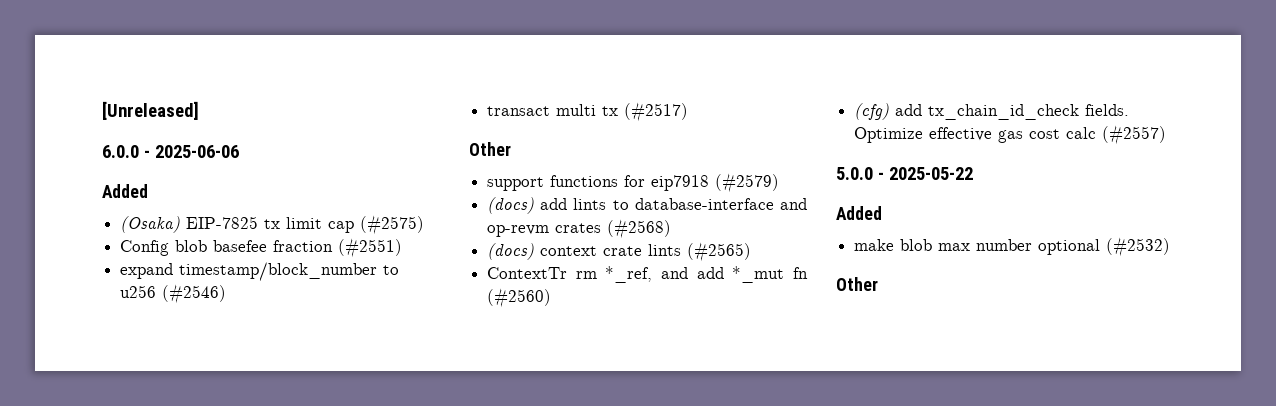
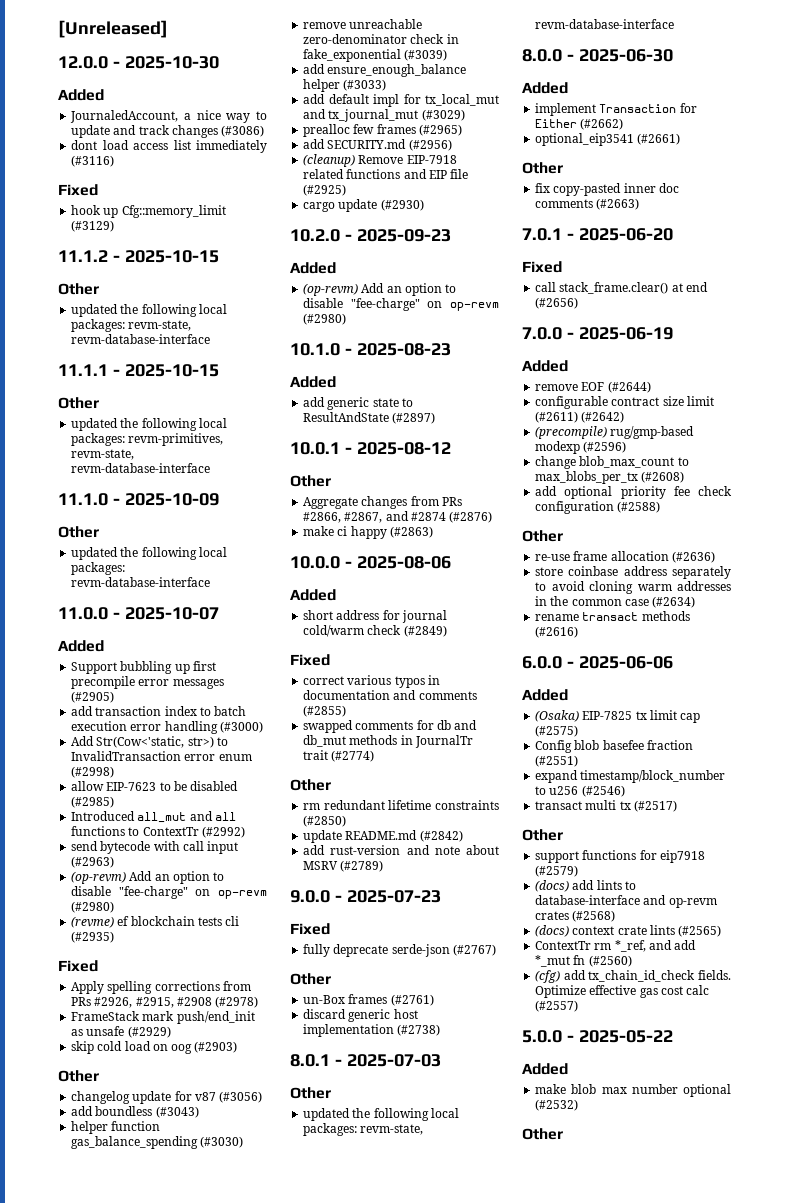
(199, 110) none -> [58,56,219,69] [58,89,104,101] [70,110,267,123] [71,125,265,138] [71,140,267,153] [71,155,115,167] [58,184,98,196] [71,205,226,218] [71,220,115,232] [58,250,219,263] [58,283,99,295] [71,304,227,317] [71,319,192,332] [71,334,211,344] [58,364,219,377] [58,397,99,409] [71,418,227,431] [71,433,224,446] [71,449,135,460] [71,463,211,473] [58,493,219,506] [58,526,99,538] [71,547,227,560] [71,562,126,575] [71,577,211,587] [58,607,219,620] [58,640,104,652] [71,661,216,674] [71,676,224,689] [71,691,115,703] [71,706,247,716] [71,721,263,734] [71,736,228,748] [71,751,252,761] [71,766,115,778] [71,781,239,791] [71,796,115,808] [71,811,236,823] [71,826,245,838] [71,841,239,854] [71,856,115,868] [71,871,225,884] [71,886,267,899] [71,901,115,913] [71,916,240,928] [71,931,115,943] [58,960,98,972] [71,981,251,994] [71,996,259,1008] [71,1011,255,1024] [71,1026,171,1038] [71,1041,238,1054] [58,1070,99,1082] [71,1091,263,1104] [71,1106,199,1118] [71,1121,161,1134] [71,1136,244,1149] [303,19,423,29] [303,34,459,44] [303,49,448,62] [303,64,467,77] [303,79,387,92] [303,94,499,107] [303,109,465,122] [303,124,462,137] [303,139,452,151] [303,154,457,167] [303,169,469,179] [303,184,347,196] [303,199,424,212] [290,229,451,242] [290,262,336,274] [303,283,457,296] [303,298,499,311] [303,313,347,325] [290,343,451,356] [290,376,336,388] [303,397,413,410] [303,412,436,424] [290,442,451,455] [290,475,331,487] [303,496,462,509] [303,511,493,523] [303,526,433,539] [290,556,451,569] [290,589,336,601] [303,610,447,623] [303,625,447,637] [290,654,330,666] [303,675,440,688] [303,690,477,700] [303,705,347,717] [303,720,478,733] [303,735,473,748] [303,750,375,762] [290,779,331,791] [303,800,499,810] [303,815,347,827] [303,830,463,843] [303,845,499,855] [303,860,384,872] [290,890,441,903] [290,923,330,935] [303,944,496,957] [290,973,331,985] [303,994,434,1006] [303,1009,418,1022] [303,1024,441,1037] [290,1054,441,1067] [290,1087,331,1099] [303,1108,459,1121] [303,1123,424,1136] [535,19,675,29] [522,49,673,62] [522,82,568,94] [535,103,697,116] [535,118,624,130] [535,133,681,146] [522,162,563,174] [535,183,679,196] [535,198,640,210] [522,228,673,241] [522,261,562,273] [535,282,708,294] [535,297,579,309] [522,327,673,340] [522,360,568,372] [535,381,651,393] [535,396,714,409] [535,411,625,423] [535,426,695,439] [535,441,627,454] [535,456,689,469] [535,471,685,484] [535,486,732,499] [535,501,661,514] [522,530,563,542] [535,551,715,563] [535,566,731,579] [535,581,731,594] [535,596,696,608] [535,611,690,621] [535,626,579,638] // 12.0.0 - 2025-10-30 // Added // JournaledAccount, a nice way to update and track changes (#3086) // dont load access list immediately (#3116) // Fixed // hook up Cfg::memory_limit (#3129) // 11.1.2 - 2025-10-15 // Other // updated the following local packages: revm-state, revm-database-interface // 11.1.1 - 2025-10-15 // Other // updated the following local packages: revm-primitives, revm-state, revm-database-interface // 11.1.0 - 2025-10-09 // Other // updated the following local packages: revm-database-interface // 11.0.0 - 2025-10-07 // Added // Support bubbling up first precompile error messages (#2905) // add transaction index to batch execution error handling (#3000) // Add Str(Cow<'static, str>) to InvalidTransaction error enum (#2998) // allow EIP-7623 to be disabled (#2985) // Introduced all_mut and all functions to ContextTr (#2992) // send bytecode with call input (#2963) // (op-revm) Add an option to disable "fee-charge" on op-revm (#2980) // (revme) ef blockchain tests cli (#2935) // Fixed // Apply spelling corrections from PRs #2926, #2915, #2908 (#2978) // FrameStack mark push/end_init as unsafe (#2929) // skip cold load on oog (#2903) // Other // changelog update for v87 (#3056) // add boundless (#3043) // helper function gas_balance_spending (#3030) // remove unreachable zero-denominator check in fake_exponential (#3039) // add ensure_enough_balance helper (#3033) // add default impl for tx_local_mut and tx_journal_mut (#3029) // prealloc few frames (#2965) // add SECURITY.md (#2956) // (cleanup) Remove EIP-7918 related functions and EIP file (#2925) // cargo update (#2930) // 10.2.0 - 2025-09-23 // Added // (op-revm) Add an option to disable "fee-charge" on op-revm (#2980) // 10.1.0 - 2025-08-23 // Added // add generic state to ResultAndState (#2897) // 10.0.1 - 2025-08-12 // Other // Aggregate changes from PRs #2866, #2867, and #2874 (#2876) // make ci happy (#2863) // 10.0.0 - 2025-08-06 // Added // short address for journal cold/warm check (#2849) // Fixed // correct various typos in documentation and comments (#2855) // swapped comments for db and db_mut methods in JournalTr trait (#2774) // Other // rm redundant lifetime constraints (#2850) // update README.md (#2842) // add rust-version and note about MSRV (#2789) // 9.0.0 - 2025-07-23 // Fixed // fully deprecate serde-json (#2767) // Other // un-Box frames (#2761) // discard generic host implementation (#2738) // 8.0.1 - 2025-07-03 // Other // updated the following local packages: revm-state, revm-database-interface // 8.0.0 - 2025-06-30 // Added // implement Transaction for Either (#2662) // optional_eip3541 (#2661) // Other // fix copy-pasted inner doc comments (#2663) // 7.0.1 - 2025-06-20 // Fixed // call stack_frame.clear() at end (#2656) // 7.0.0 - 2025-06-19 // Added // remove EOF (#2644) // configurable contract size limit (#2611) (#2642) // (precompile) rug/gmp-based modexp (#2596) // change blob_max_count to max_blobs_per_tx (#2608) // add optional priority fee check configuration (#2588) // Other // re-use frame allocation (#2636) // store coinbase address separately to avoid cloning warm addresses in the common case (#2634) // rename transact methods (#2616)

